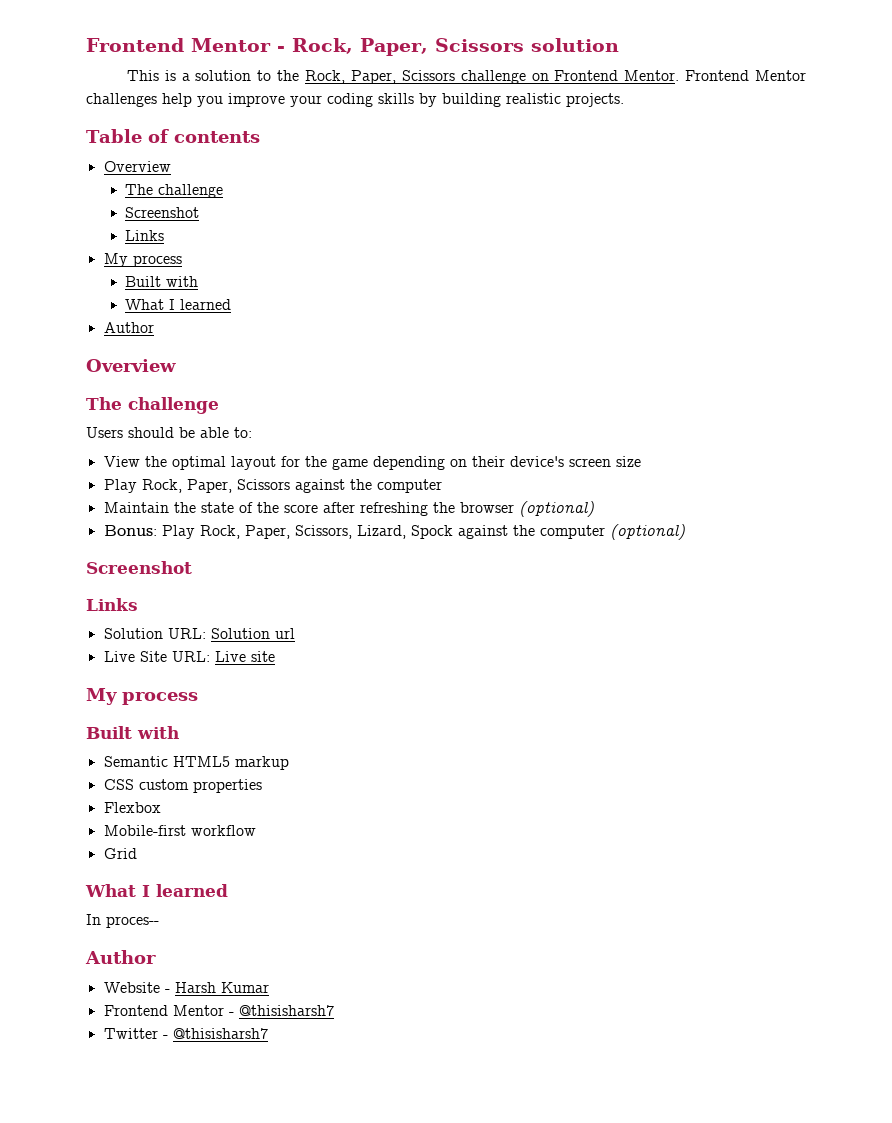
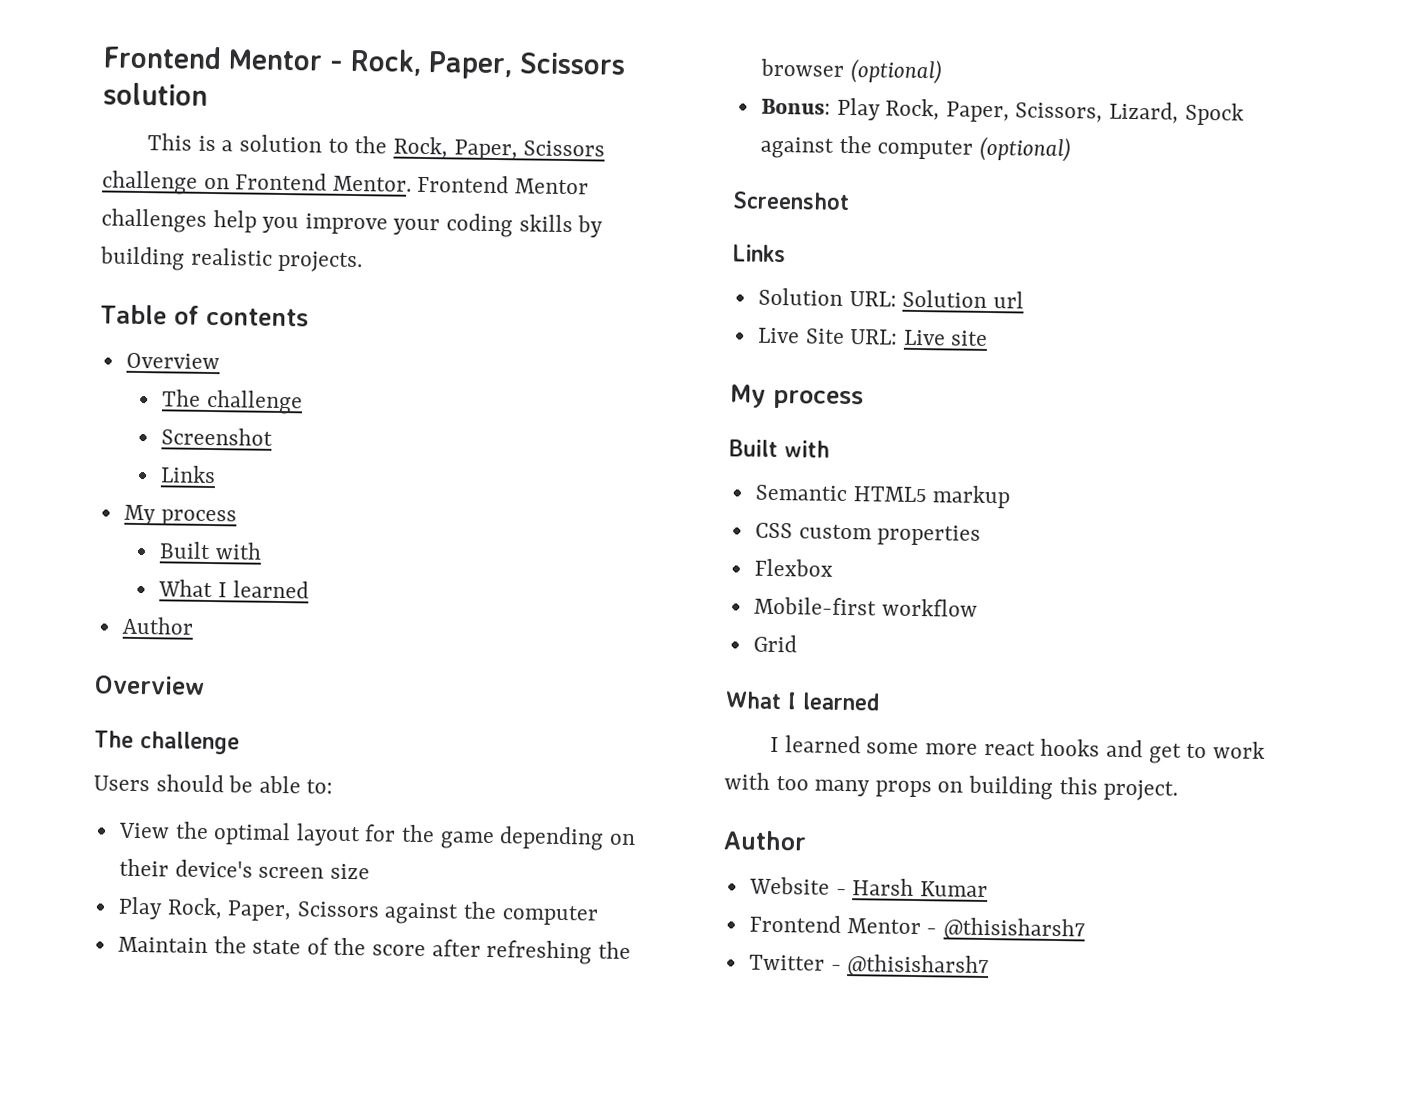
[86,914,159,928] In proces-- -> [770,735,1265,764] [724,772,1179,801] I learned some more react hooks and get to work with too many props on building this project.

